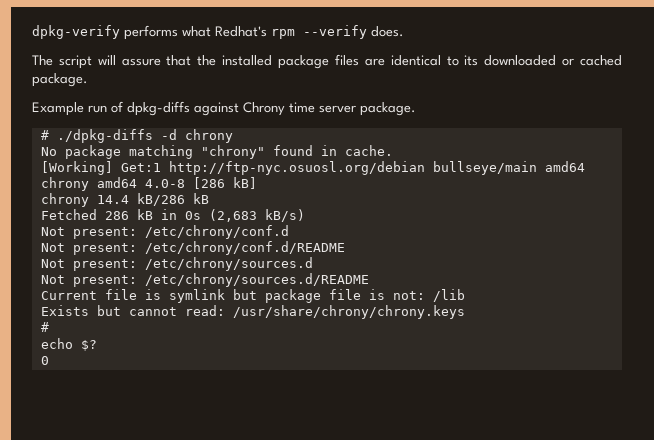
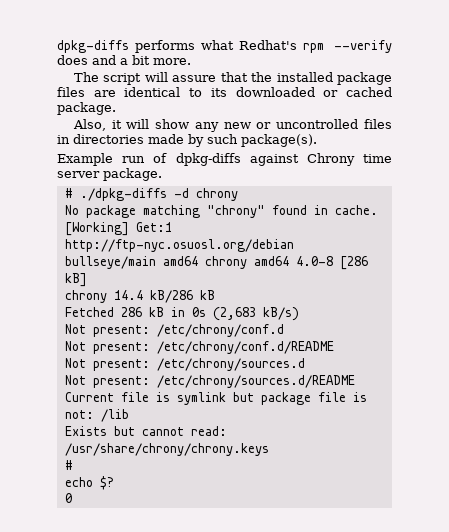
[32,25,120,39] dpkg-verify -> [57,40,129,53] dpkg-diffs
[371,26,404,37] does. -> [57,55,191,65] does and a bit more.
(88, 80) none -> [72,119,392,132] [57,134,317,147] // Also, it will show any new or uncontrolled files in directories made by such package(s).

